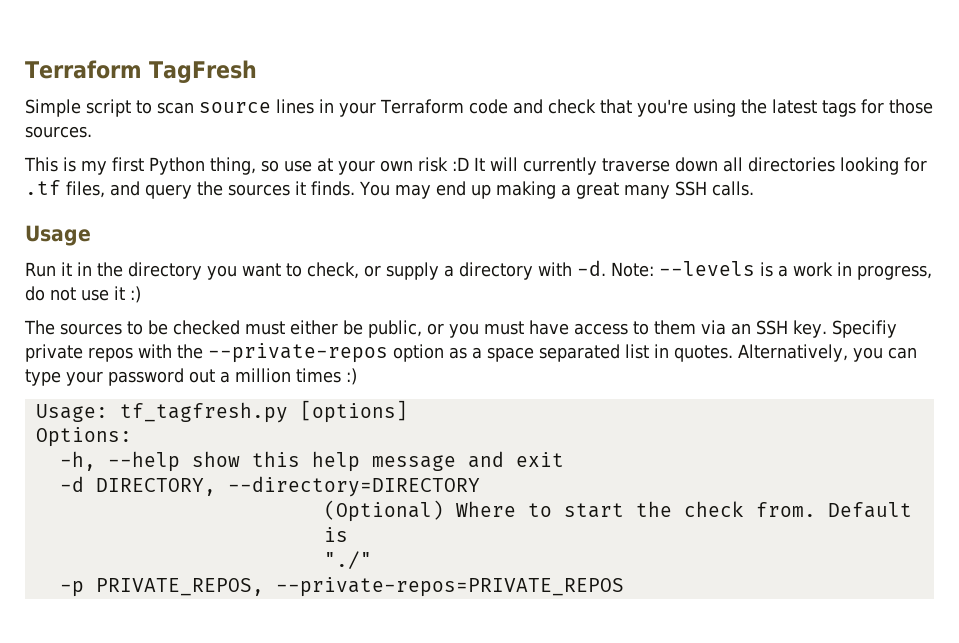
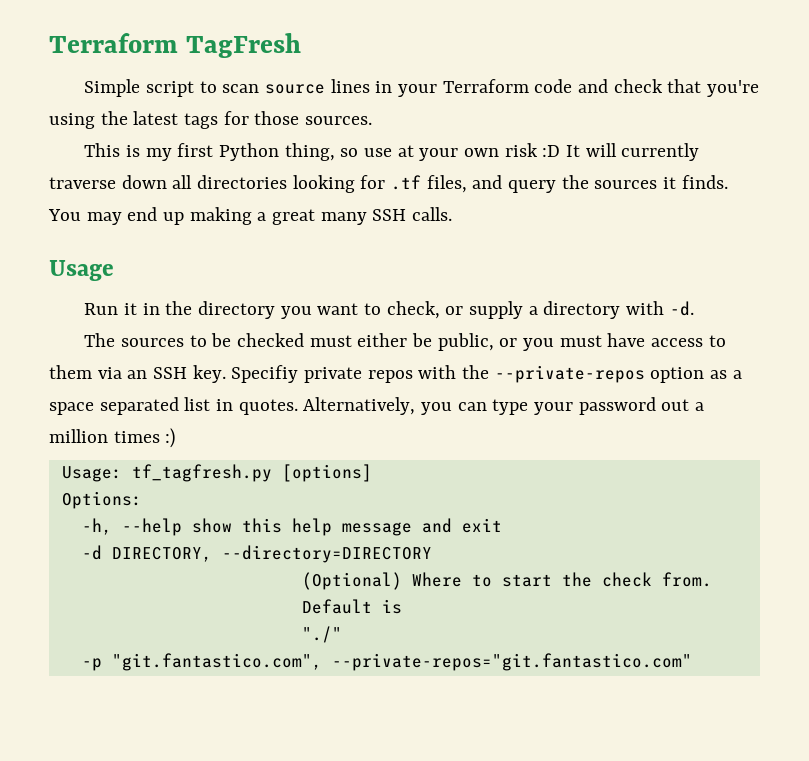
[610,261,932,280] [25,286,141,303] Note: --levels is a work in progress, do not use it :) -> (694, 308) none
[95,577,624,597] PRIVATE_REPOS, --private-repos=PRIVATE_REPOS -> [111,653,692,671] "git.fantastico.com", --private-repos="git.fantastico.com"

